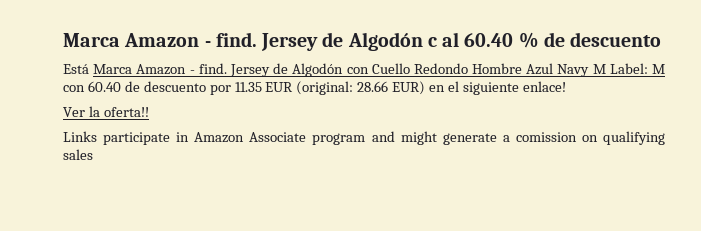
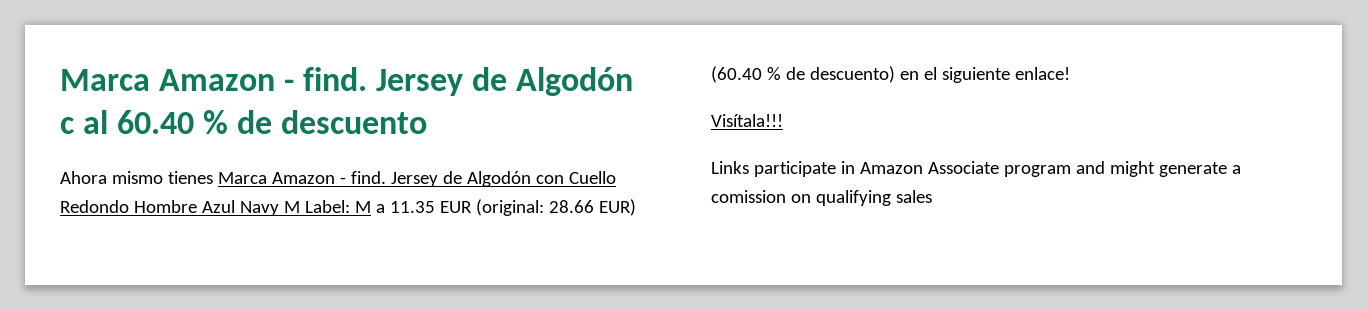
[63,64,89,74] Está -> [60,171,213,184] Ahora mismo tienes
[63,81,231,95] con 60.40 de descuento por -> [375,204,385,213] a
(426, 88) none -> [711,66,895,83] (60.40 % de descuento)
[63,106,149,117] Ver la oferta!! -> [711,114,783,127] Visítala!!!

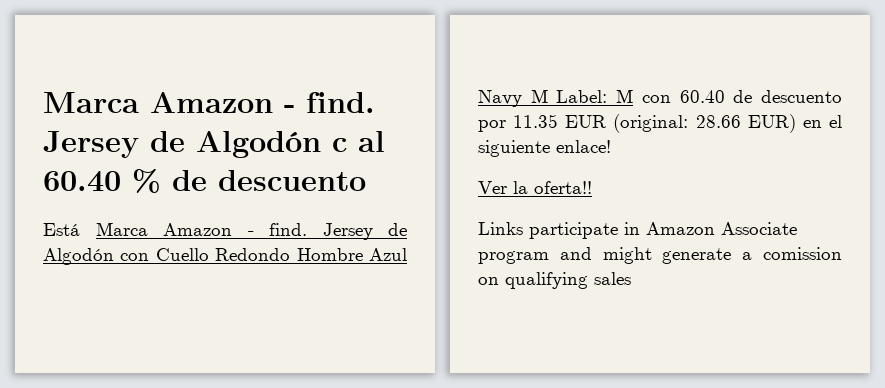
[60,171,213,184] Ahora mismo tienes -> [43,223,80,236] Está
[375,204,385,213] a -> [641,90,842,103] [478,120,506,132] con 60.40 de descuento por
[711,66,895,83] (60.40 % de descuento) -> (796, 123) none
[711,114,783,127] Visítala!!! -> [478,181,592,194] Ver la oferta!!

